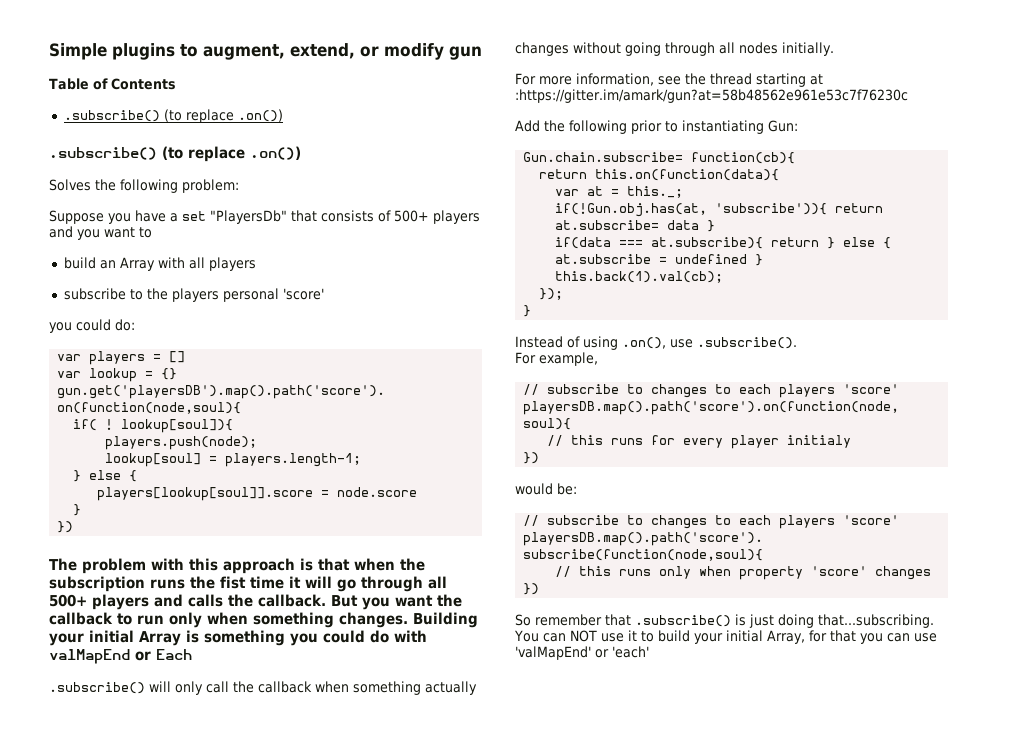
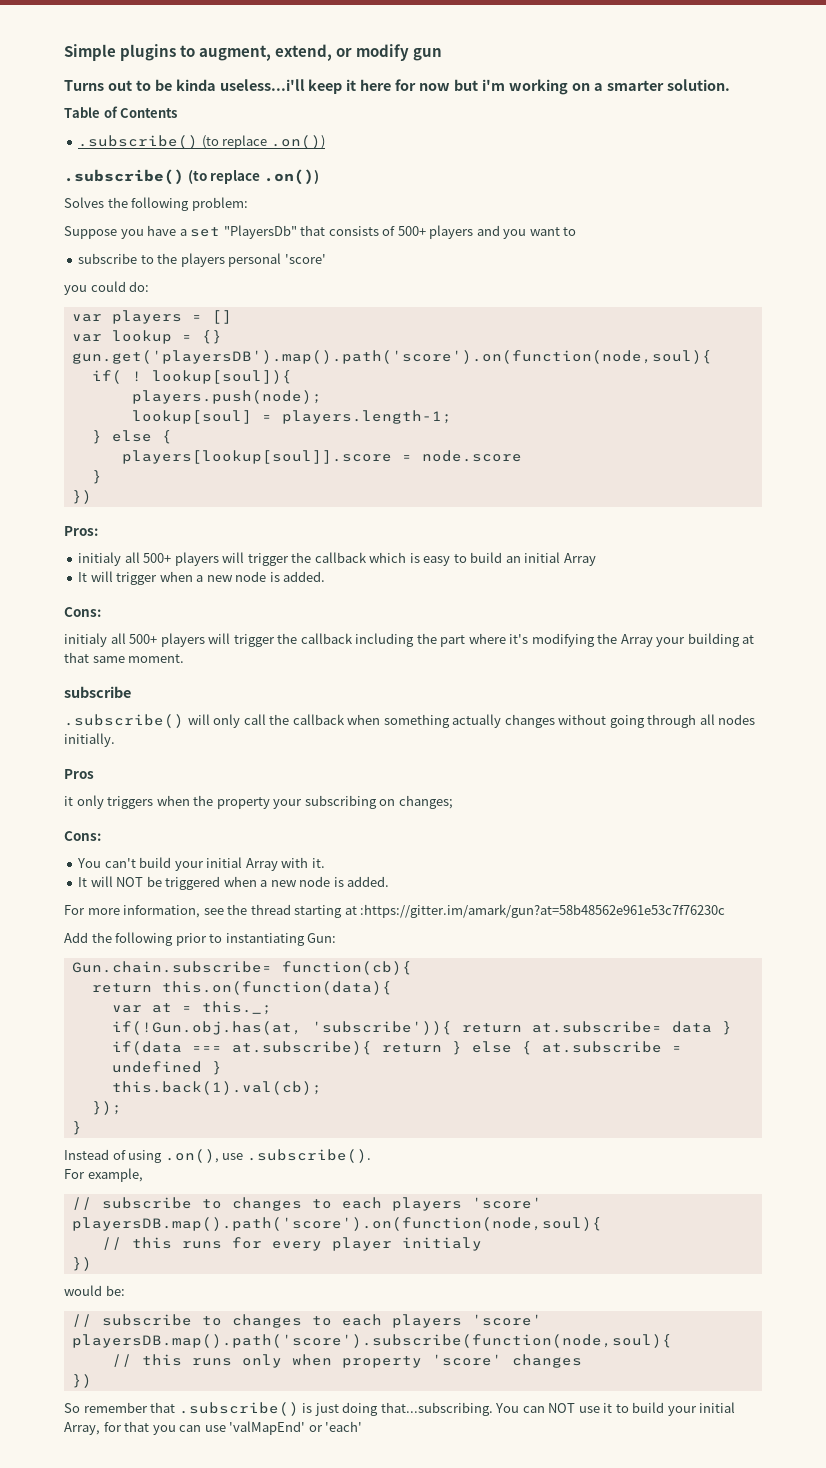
(482, 53) none -> [64,79,730,95] // Turns out to be kinda useless...i'll keep it here for now but i'm working on a smarter solution.
[63,257,256,271] // build an Array with all players -> (577, 231) none
[49,558,425,574] [49,576,447,592] [49,594,462,610] [49,612,478,628] [49,630,427,646] [49,649,192,664] The problem with this approach is that when the subscription runs the fist time it will go through all 500+ players and calls the callback. But you want the callback to run only when something changes. Building your initial Array is something you could do with valMapEnd or Each -> [64,526,98,536] [78,552,596,566] [78,571,326,585] [64,607,101,617] [64,633,755,647] [64,652,185,663] [64,686,131,698] Pros: // initialy all 500+ players will trigger the callback which is easy to build an initial Array // It will trigger when a new node is added. // Cons: // initialy all 500+ players will trigger the callback including the part where it's modifying the Array your building at that same moment. // subscribe
(834, 49) none -> [64,769,94,779] [64,795,453,809] [64,831,101,841] [77,857,325,871] [78,876,390,890] // Pros // it only triggers when the property your subscribing on changes; // Cons: // You can't build your initial Array with it. // It will NOT be triggered when a new node is added.

